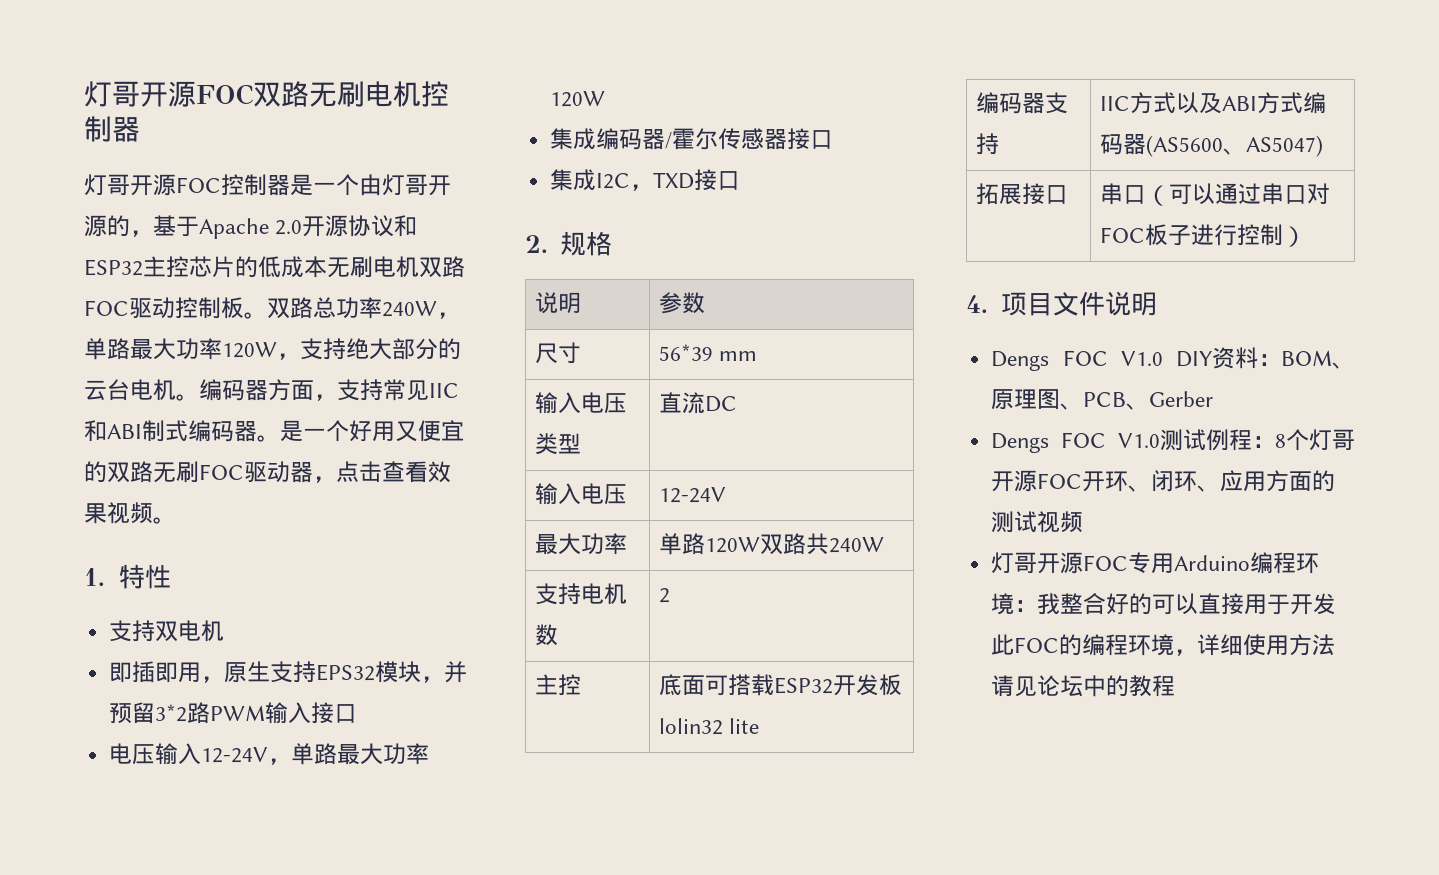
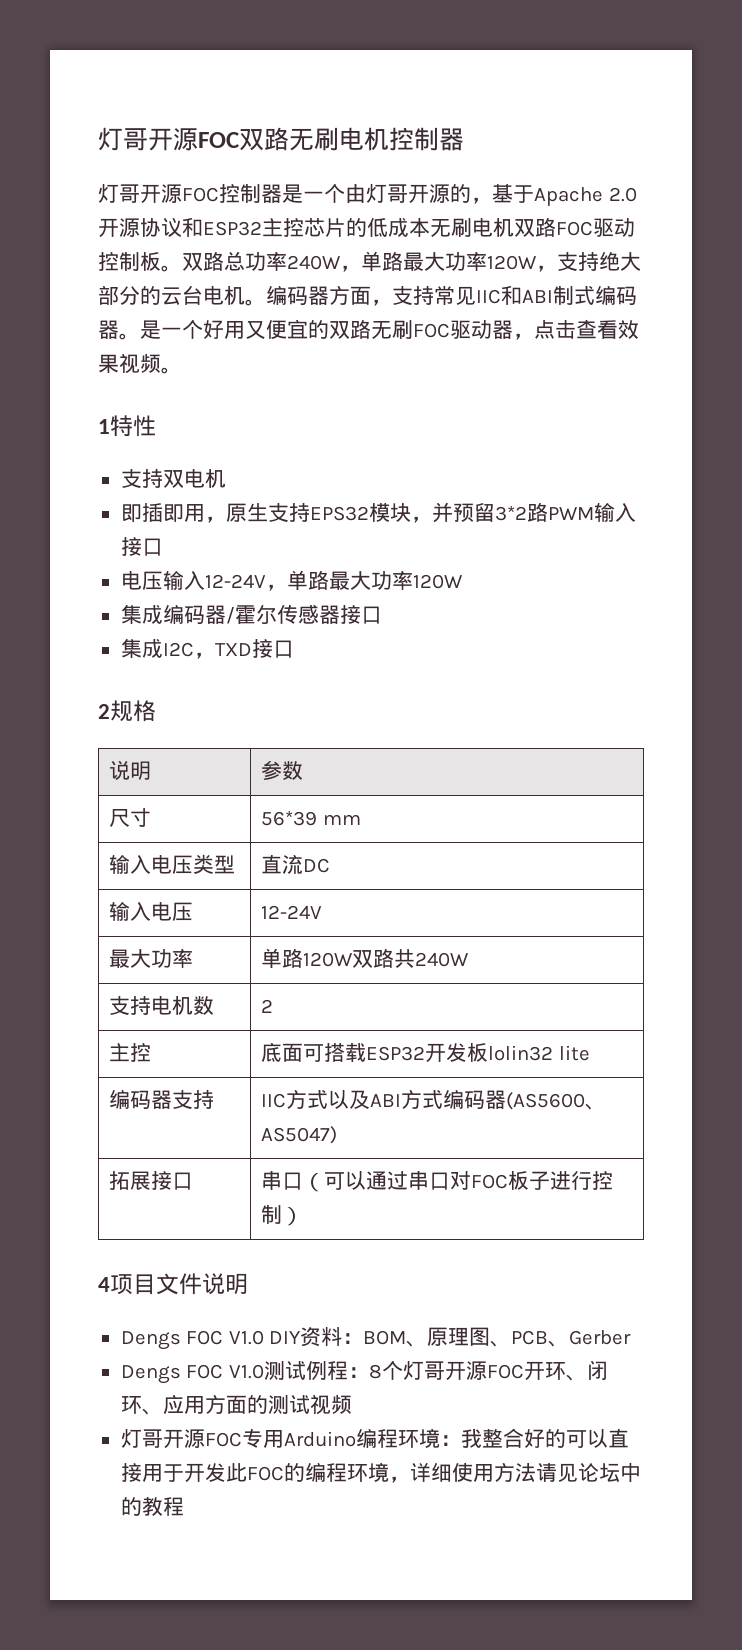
[84,568,105,586] 1. -> [98,419,110,434] 1
[525,235,548,253] 2. -> [98,704,110,719] 2
[966,295,988,313] 4. -> [98,1277,110,1292] 4

